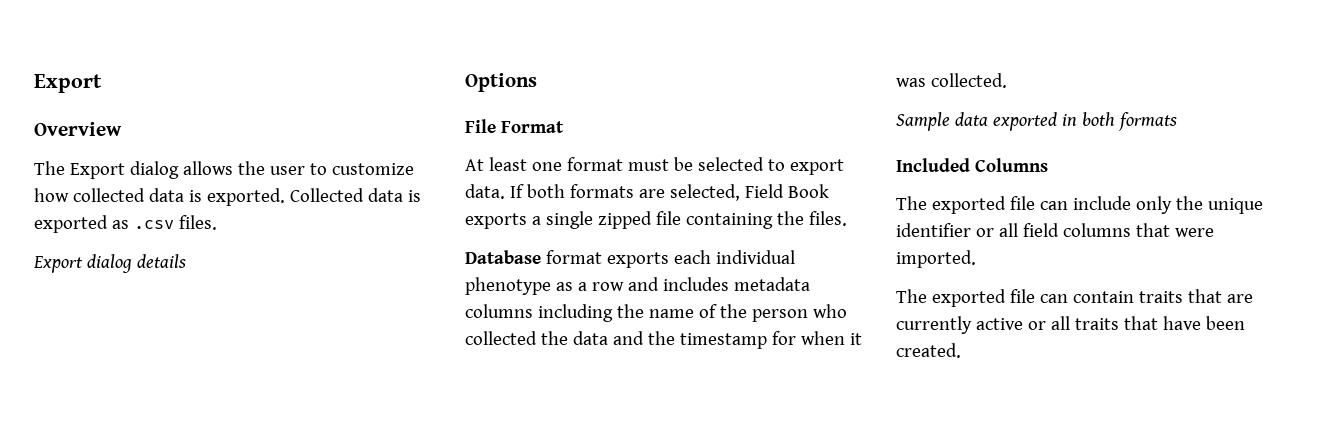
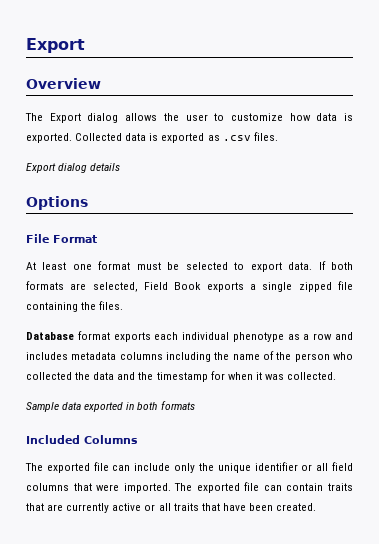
[72,188,145,202] collected -> (311, 117) none
(976, 259) // -> (171, 488) none

